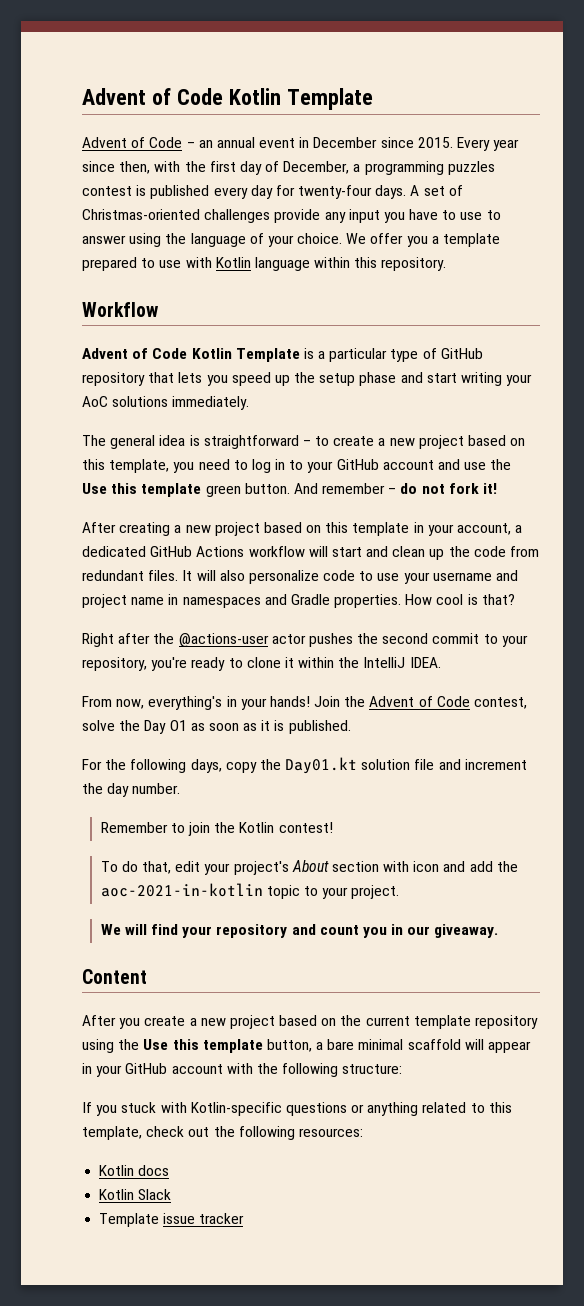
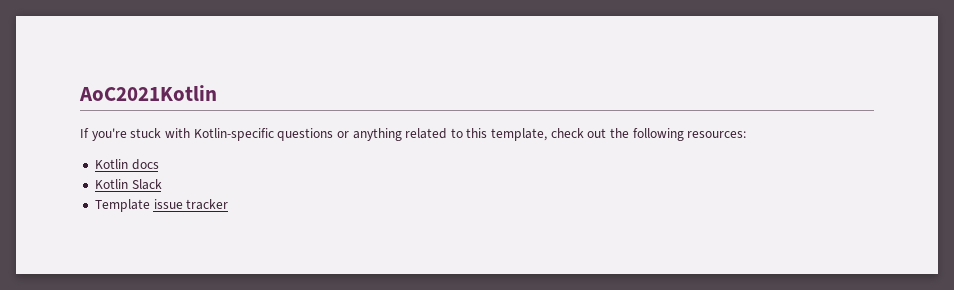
[82,88,373,110] [82,137,520,151] [82,161,495,175] [82,185,463,199] [82,209,501,223] [82,233,501,247] [82,257,447,271] [82,302,158,317] [82,348,483,362] [82,372,533,386] [82,396,250,410] [82,435,526,449] [82,459,512,473] [82,483,498,497] [82,522,523,536] [82,546,540,560] [82,570,519,584] [82,594,515,608] [82,633,528,647] [82,657,441,671] [82,696,528,710] [82,720,351,734] [82,757,527,774] [82,783,181,797] [100,822,333,836] [100,860,518,875] [100,883,400,899] [100,924,499,938] [82,969,147,984] [82,1015,539,1029] [82,1039,532,1053] [82,1063,403,1077] Advent of Code Kotlin Template // Advent of Code – an annual event in December since 2015. Every year since then, with the first day of December, a programming puzzles contest is published every day for twenty-four days. A set of Christmas-oriented challenges provide any input you have to use to answer using the language of your choice. We offer you a template prepared to use with Kotlin language within this repository. // Workflow // Advent of Code Kotlin Template is a particular type of GitHub repository that lets you speed up the setup phase and start writing your AoC solutions immediately. // The general idea is straightforward – to create a new project based on this template, you need to log in to your GitHub account and use the Use this template green button. And remember – do not fork it! // After creating a new project based on this template in your account, a dedicated GitHub Actions workflow will start and clean up the code from redundant files. It will also personalize code to use your username and project name in namespaces and Gradle properties. How cool is that? // Right after the @actions-user actor pushes the second commit to your repository, you're ready to clone it within the IntelliJ IDEA. // From now, everything's in your hands! Join the Advent of Code contest, solve the Day O1 as soon as it is published. // For the following days, copy the Day01.kt solution file and increment the day number. // Remember to join the Kotlin contest! // To do that, edit your project's About section with icon and add the aoc-2021-in-kotlin topic to your project. // We will find your repository and count you in our giveaway. // Content // After you create a new project based on the current template repository using the Use this template button, a bare minimal scaffold will appear in your GitHub account with the following structure: -> [79,85,217,101] AoC2021Kotlin
[96,1105,118,1116] you -> [91,128,127,141] you're

